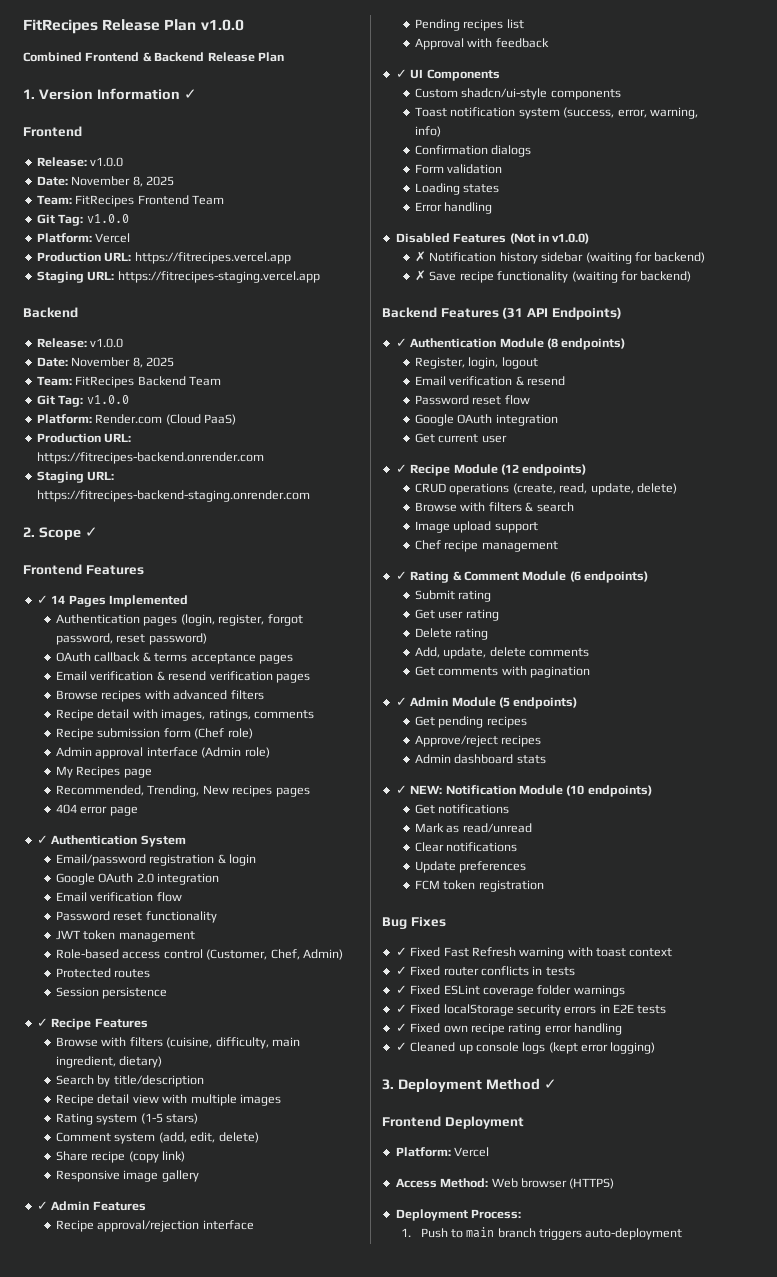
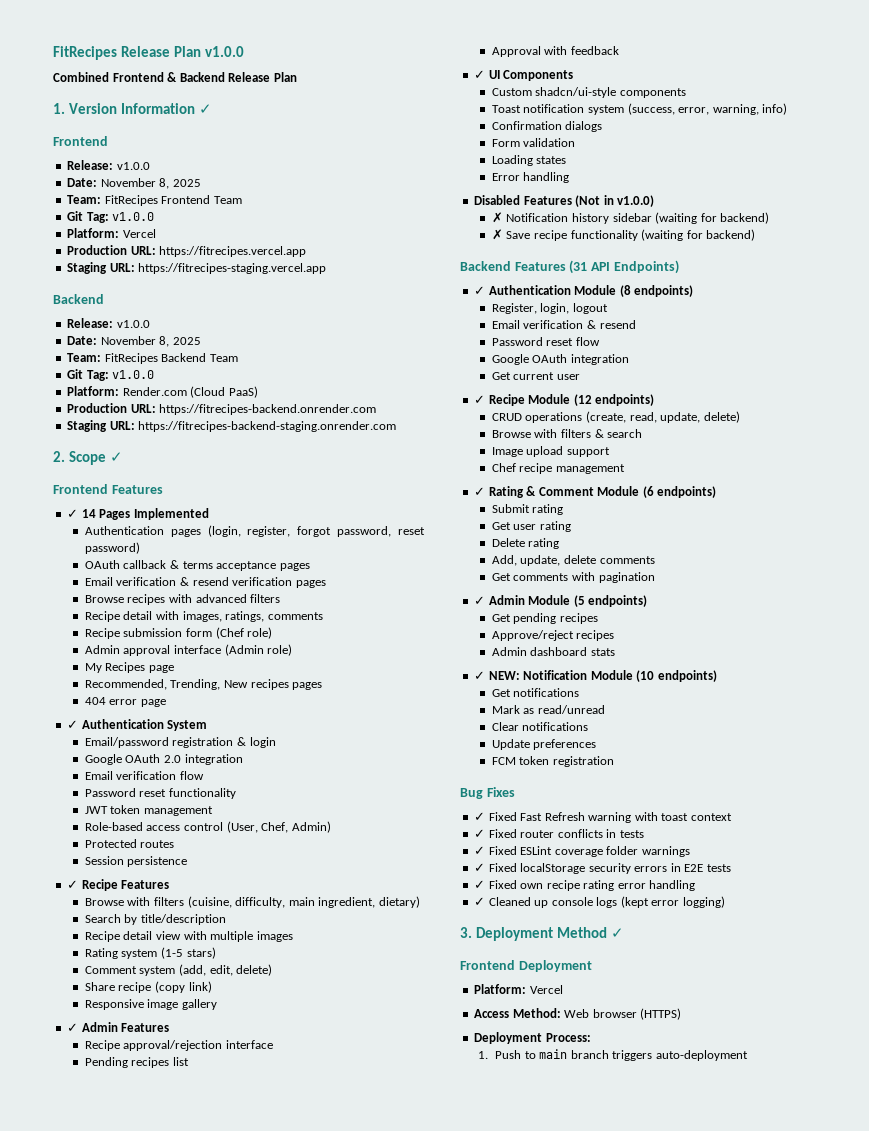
[206,949,268,960] (Customer, -> [226,821,258,833] (User,

